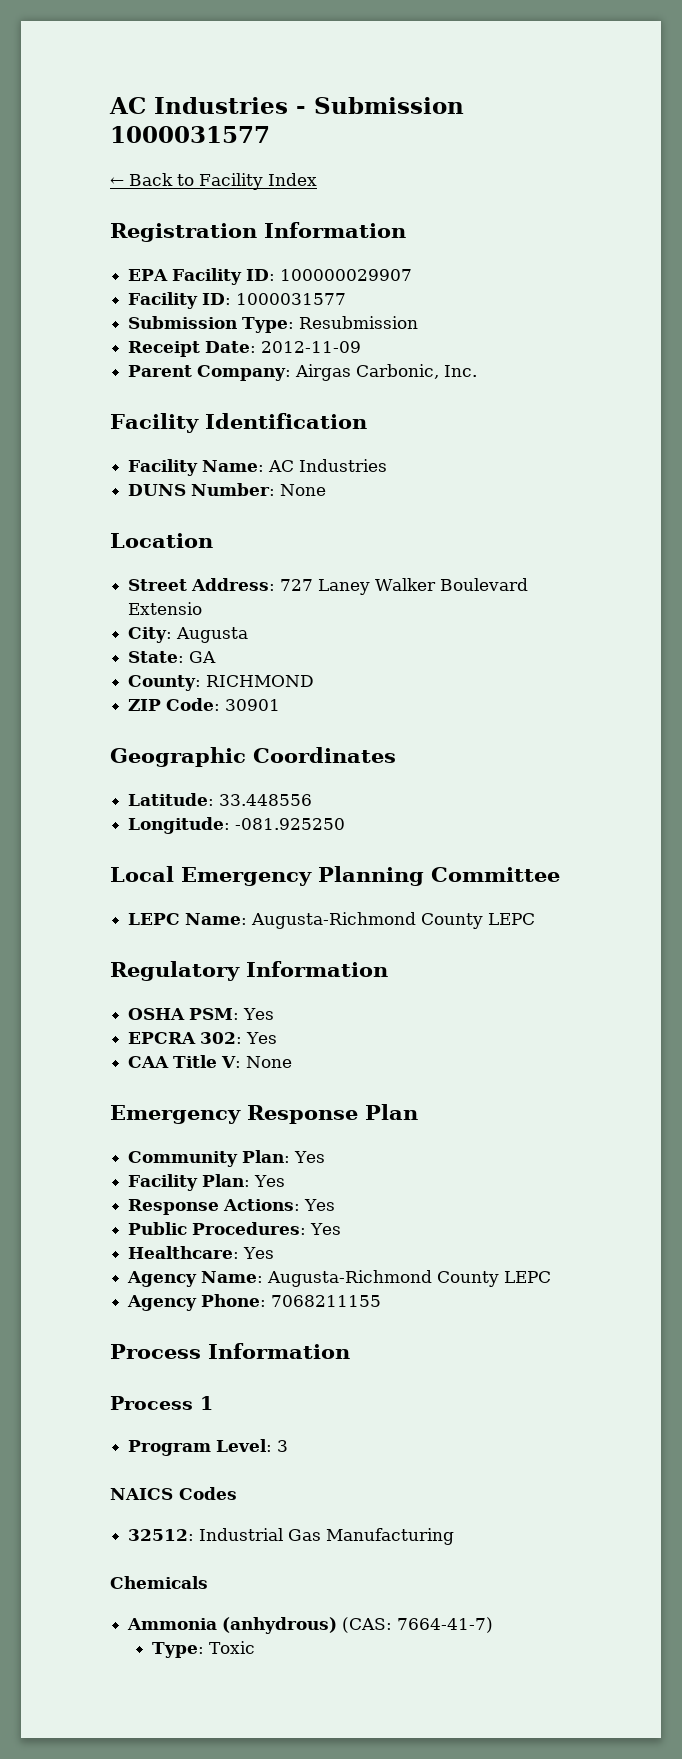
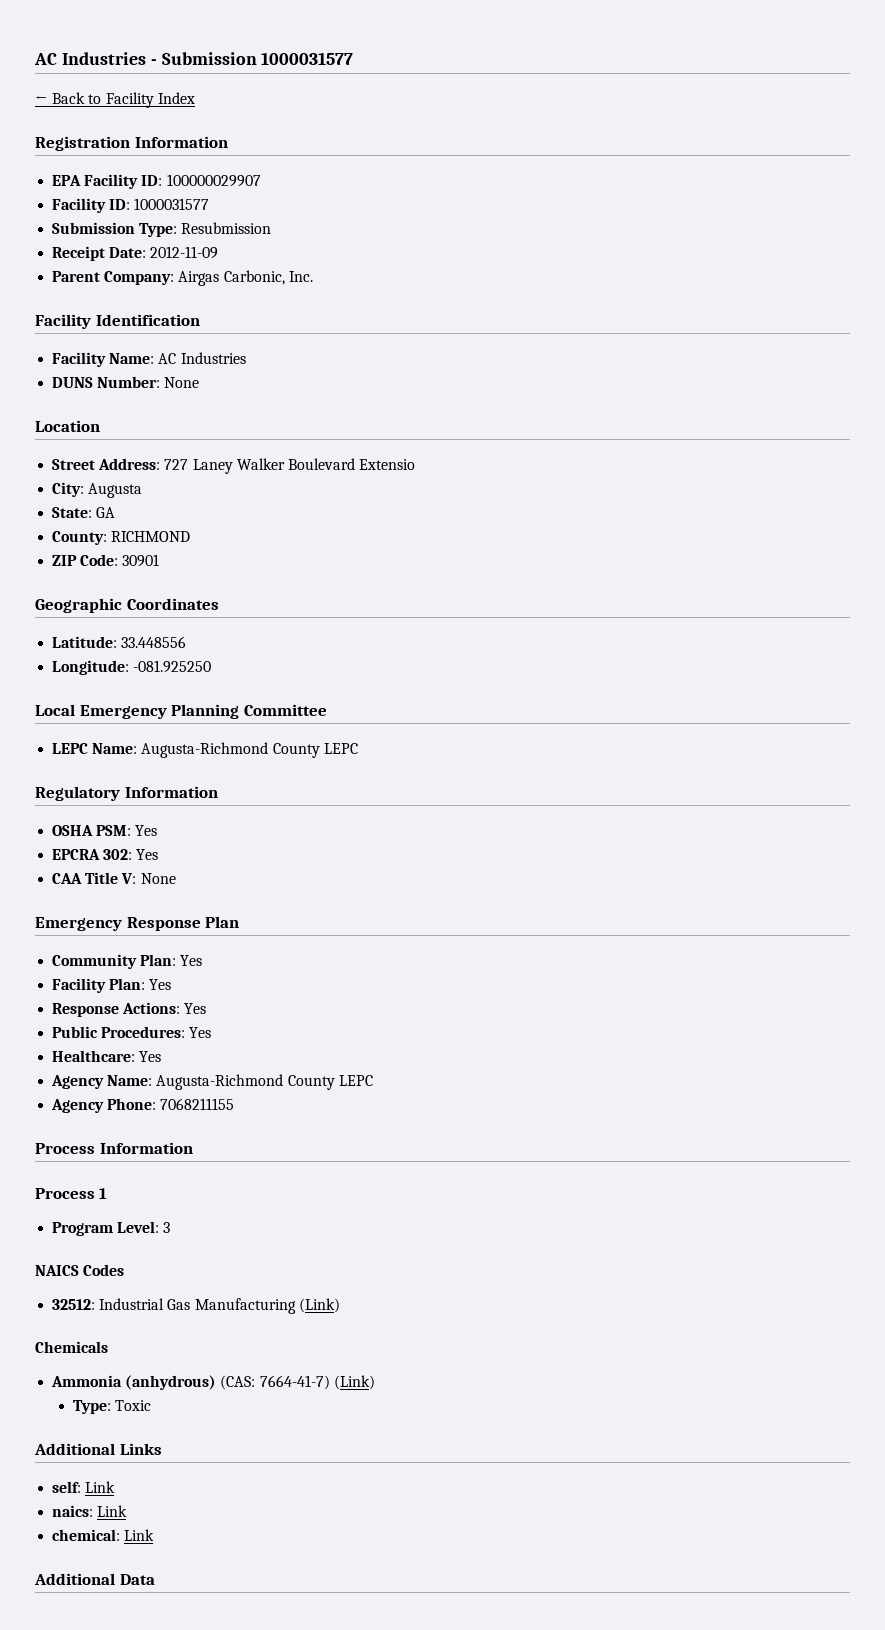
(455, 1536) none -> [298,1298,340,1313] (Link)
(494, 1625) none -> [333,1375,375,1390] (Link)
(255, 1647) none -> [34,1443,162,1455] [52,1481,116,1493] [52,1505,128,1517] [52,1529,155,1541] [34,1573,155,1585] // Additional Links // self: Link // naics: Link // chemical: Link // Additional Data

